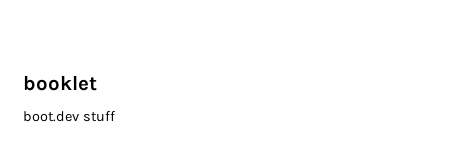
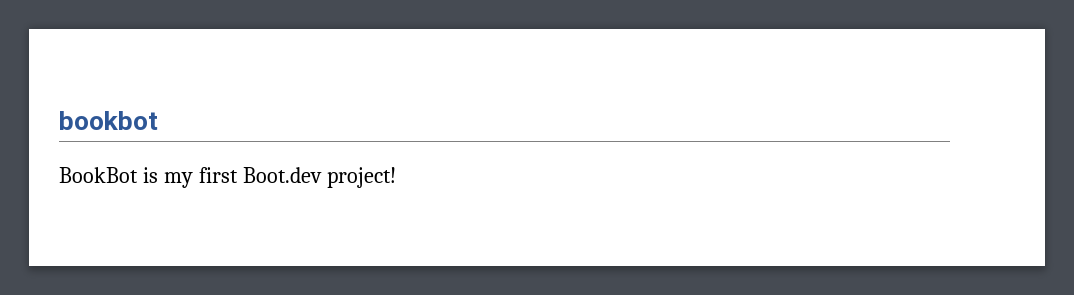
[23,75,97,91] [23,111,116,122] booklet // boot.dev stuff -> [59,111,158,130] [59,167,396,188] bookbot // BookBot is my first Boot.dev project!

